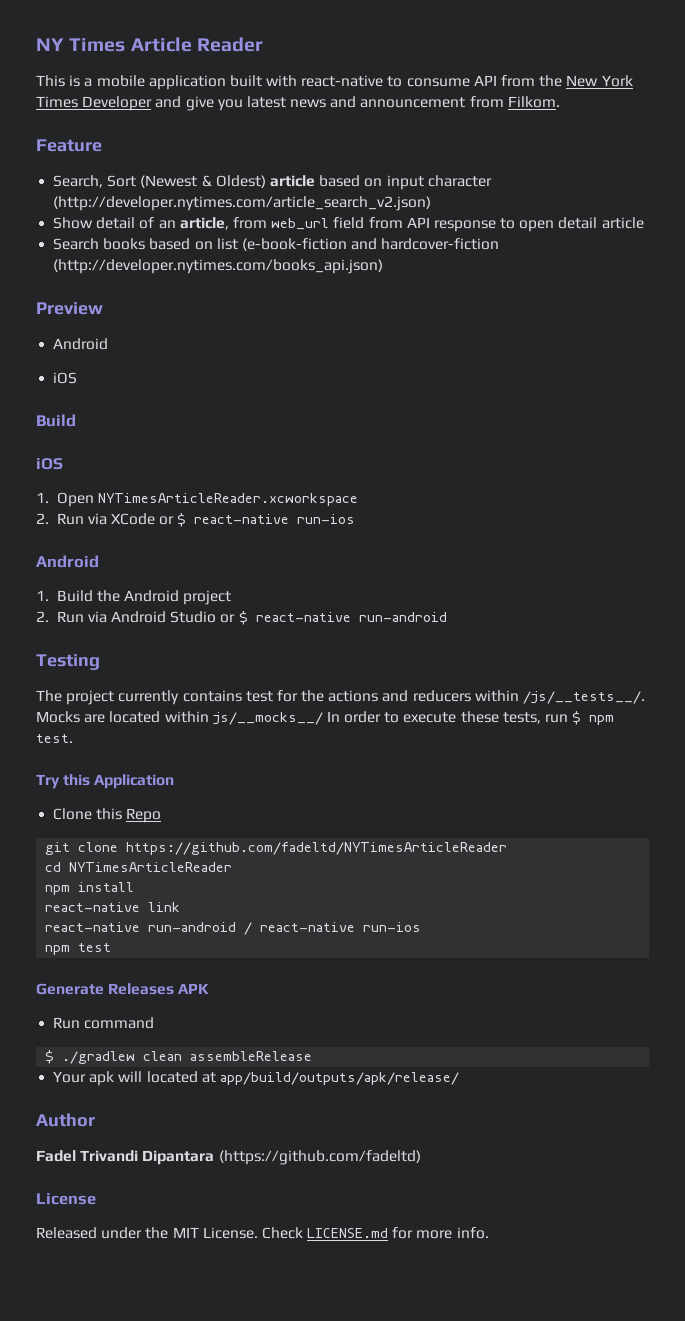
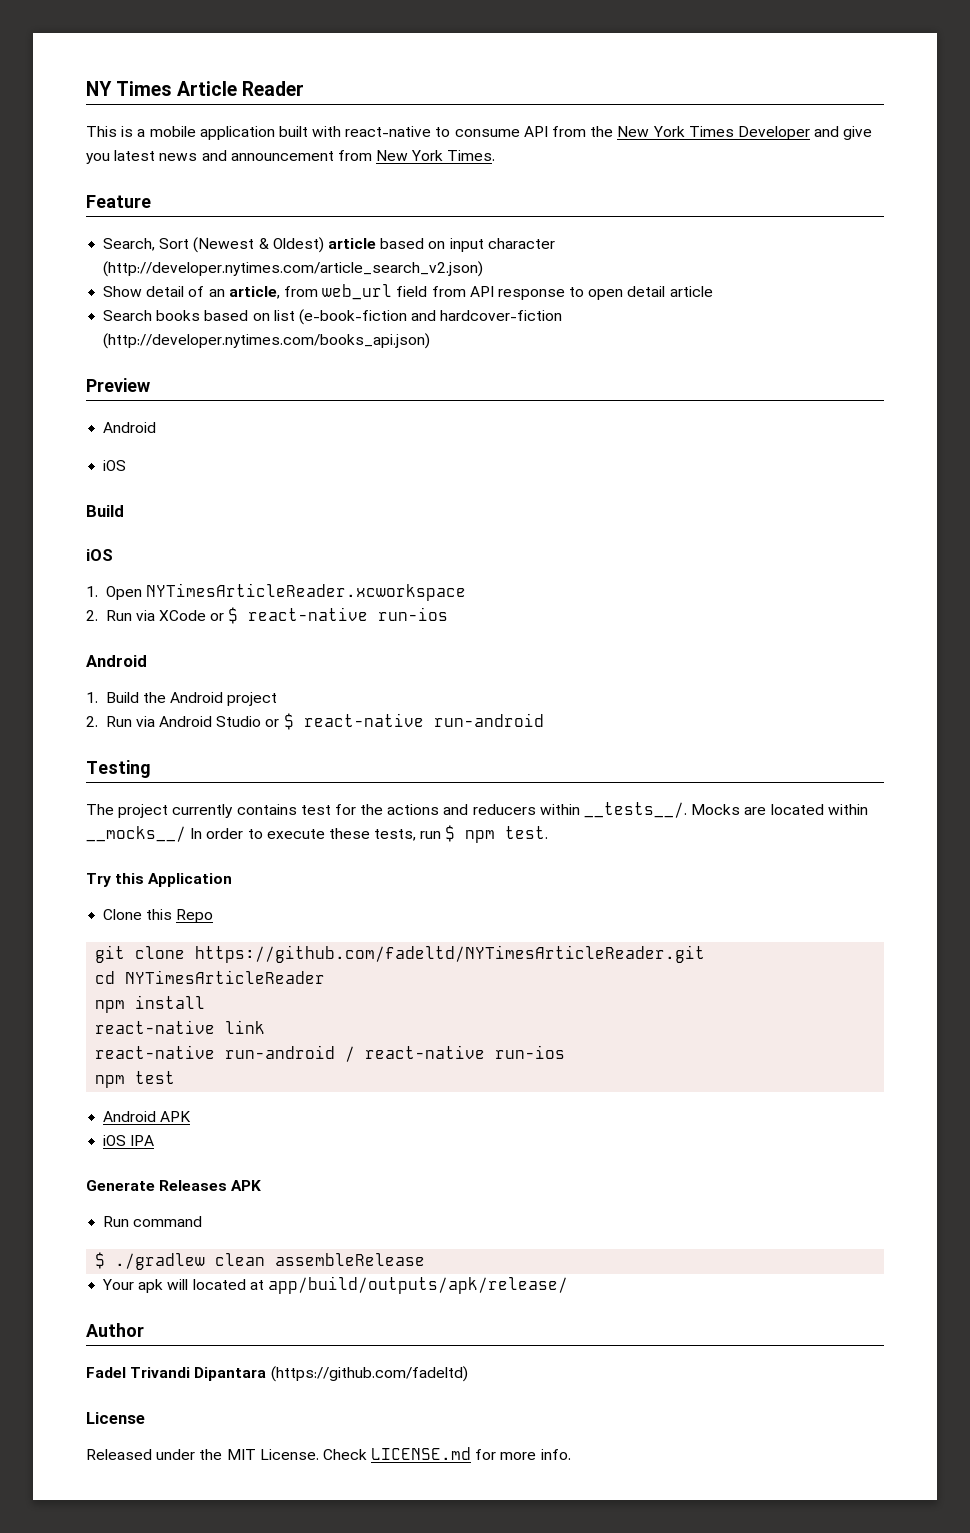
[507,96,560,108] Filkom. -> [376,150,496,161] New York Times.
[523,691,646,704] /js/__tests__/. -> [584,802,688,818] __tests__/.
[212,712,323,725] js/__mocks__/ -> [86,826,186,842] __mocks__/
[126,842,508,855] https://github.com/fadeltd/NYTimesArticleReader -> [195,945,706,963] https://github.com/fadeltd/NYTimesArticleReader.git
(112, 947) none -> [103,1111,192,1122] [103,1135,155,1146] // Android APK // iOS IPA

